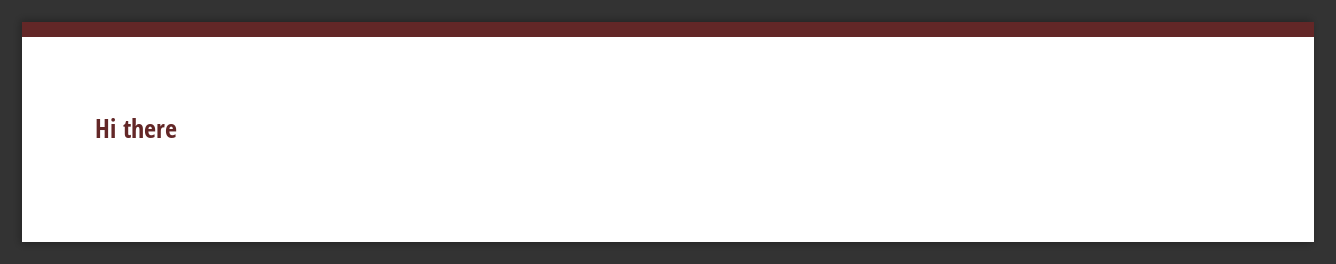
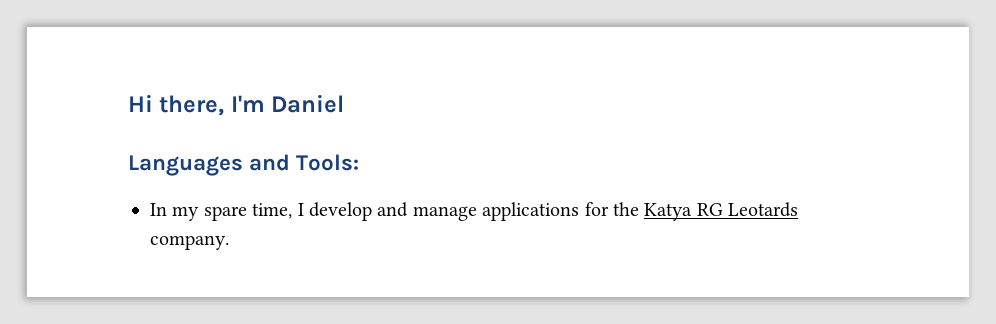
[123,118,178,138] there -> [159,94,345,116] [128,154,360,176] [150,202,799,221] [150,235,229,250] there, I'm Daniel // Languages and Tools: // In my spare time, I develop and manage applications for the Katya RG Leotards company.

